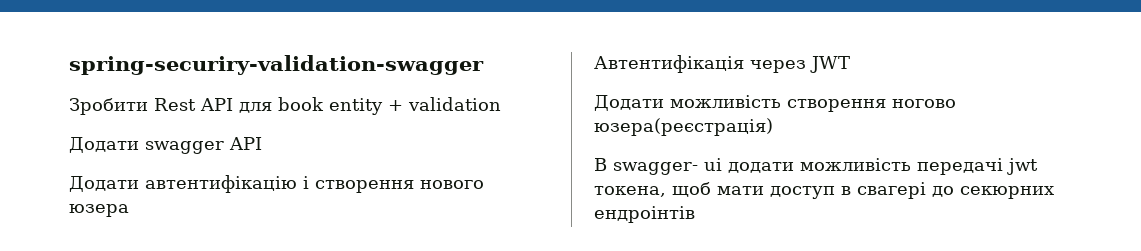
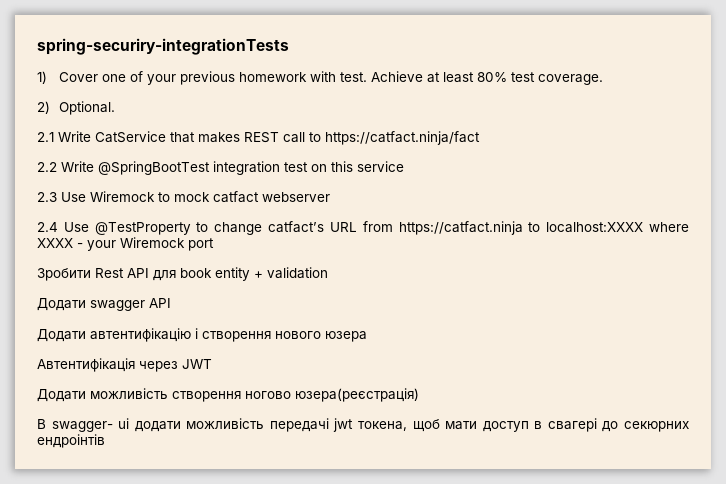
[69,55,484,75] spring-securiry-validation-swagger -> [37,38,289,55] [37,71,603,85] [37,101,115,115] [37,131,480,145] [37,161,404,175] [37,191,330,203] [37,221,689,235] [37,237,214,251] spring-securiry-integrationTests // 1) Cover one of your previous homework with test. Achieve at least 80% test coverage. // 2) Optional. // 2.1 Write CatService that makes REST call to https://catfact.ninja/fact // 2.2 Write @SpringBootTest integration test on this service // 2.3 Use Wiremock to mock catfact webserver // 2.4 Use @TestProperty to change catfact’s URL from https://catfact.ninja to localhost:XXXX where XXXX - your Wiremock port

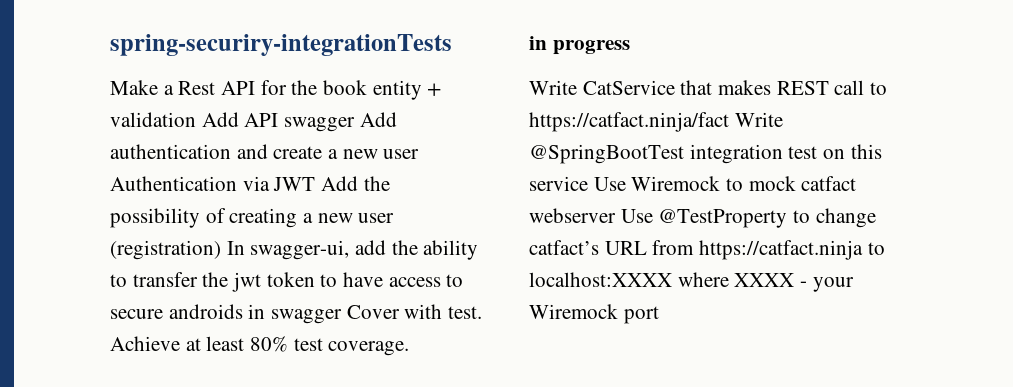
[37,71,307,85] 1) Cover one of your previous homework -> [110,80,442,100] [110,112,397,132] [110,144,420,159] [110,176,390,191] [110,208,395,228] [110,240,479,260] [110,272,464,292] [110,304,400,324] Make a Rest API for the book entity + validation Add API swagger Add authentication and create a new user Authentication via JWT Add the possibility of creating a new user (registration) In swagger-ui, add the ability to transfer the jwt token to have access to secure androids in swagger Cover
[37,101,115,115] [37,132,54,142] 2) Optional. // 2.1 -> [529,36,630,55] in progress //
[37,162,57,172] // 2.2 -> (729, 122) none
[37,192,57,202] // 2.3 -> (588, 183) none
[37,222,58,232] // 2.4 -> (616, 215) none
[37,267,328,281] [37,298,171,311] [37,328,367,342] [37,358,212,372] [37,388,419,402] [37,418,689,432] [37,434,105,448] // Зробити Rest API для book entity + validation // Додати swagger API // Додати автентифікацію і створення нового юзера // Автентифікація через JWT // Додати можливість створення ногово юзера(реєстрація) // В swagger- ui додати можливість передачі jwt токена, щоб мати доступ в свагері до секюрних ендроінтів -> (659, 315) none

